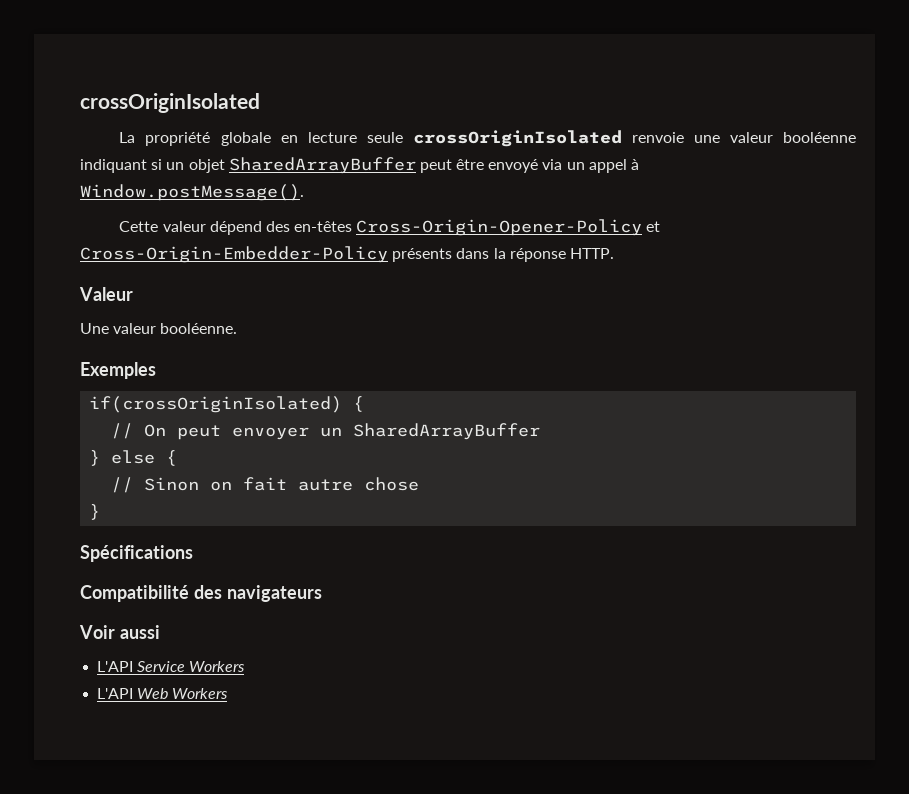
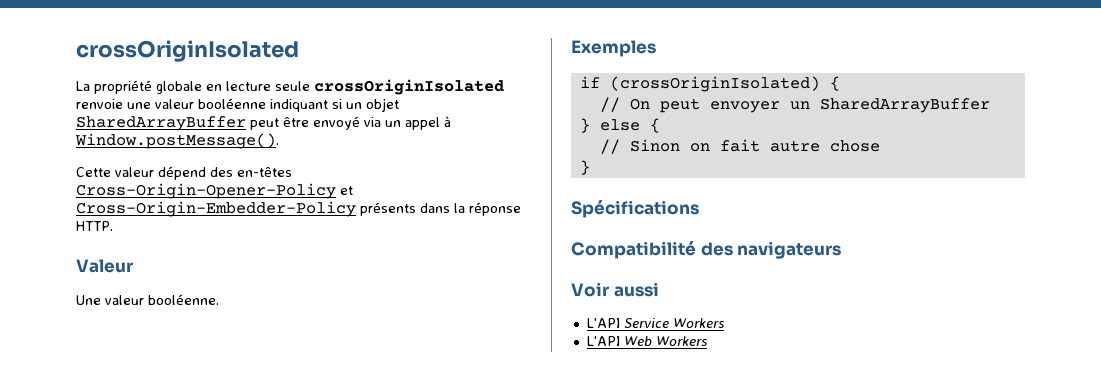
[89,396,343,413] if(crossOriginIsolated) -> [579,76,820,92] if (crossOriginIsolated)

